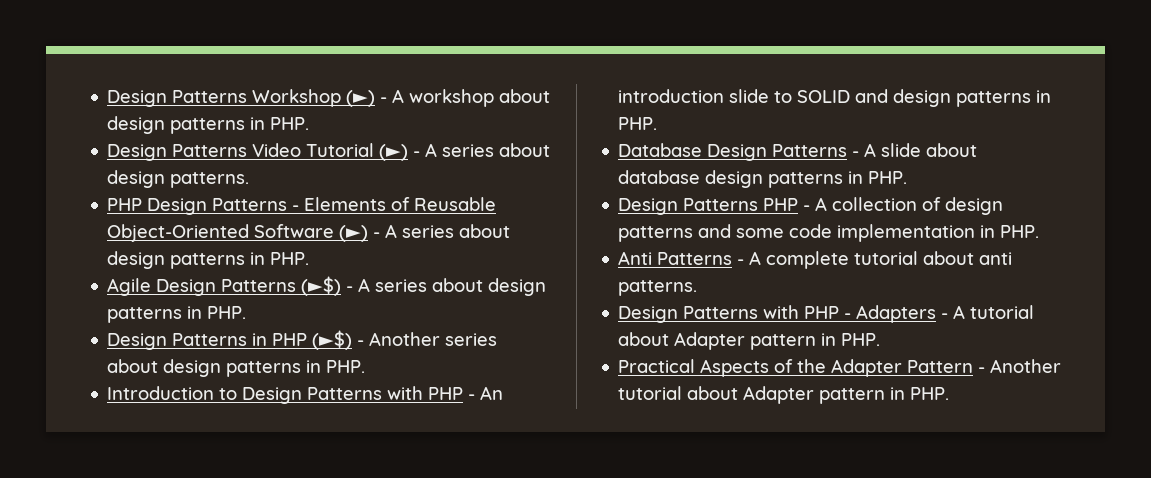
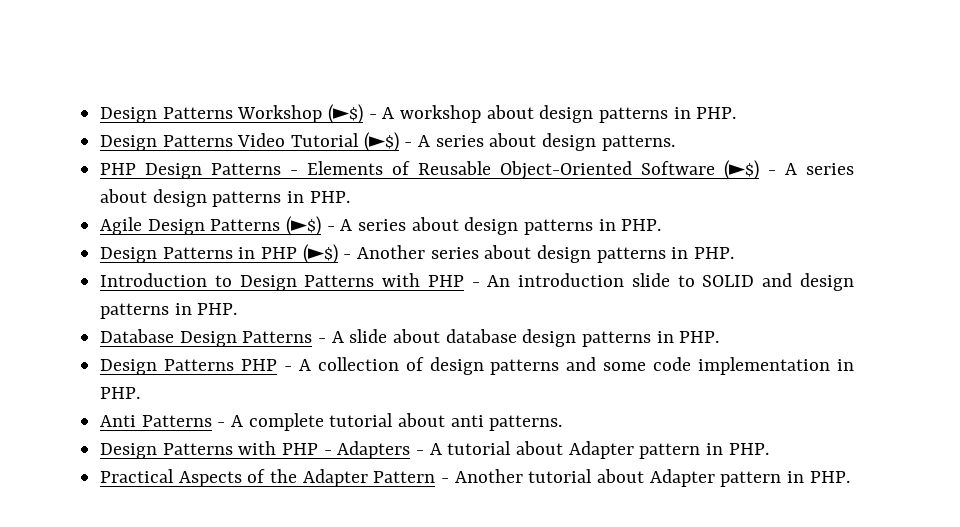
[346,90,376,107] (►) -> [328,104,364,124] (►$)
[379,144,409,161] (►) -> [363,132,399,152] (►$)
[339,225,369,242] (►) -> [724,160,760,180] (►$)

